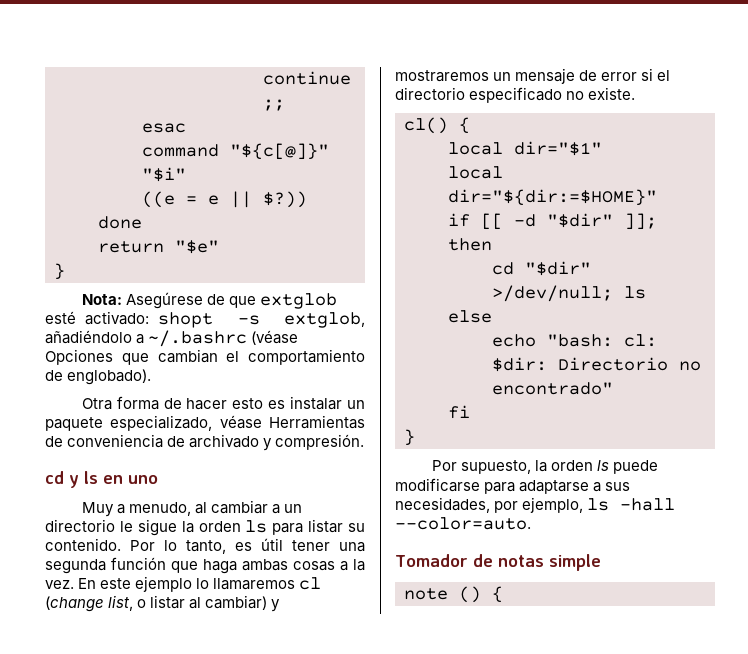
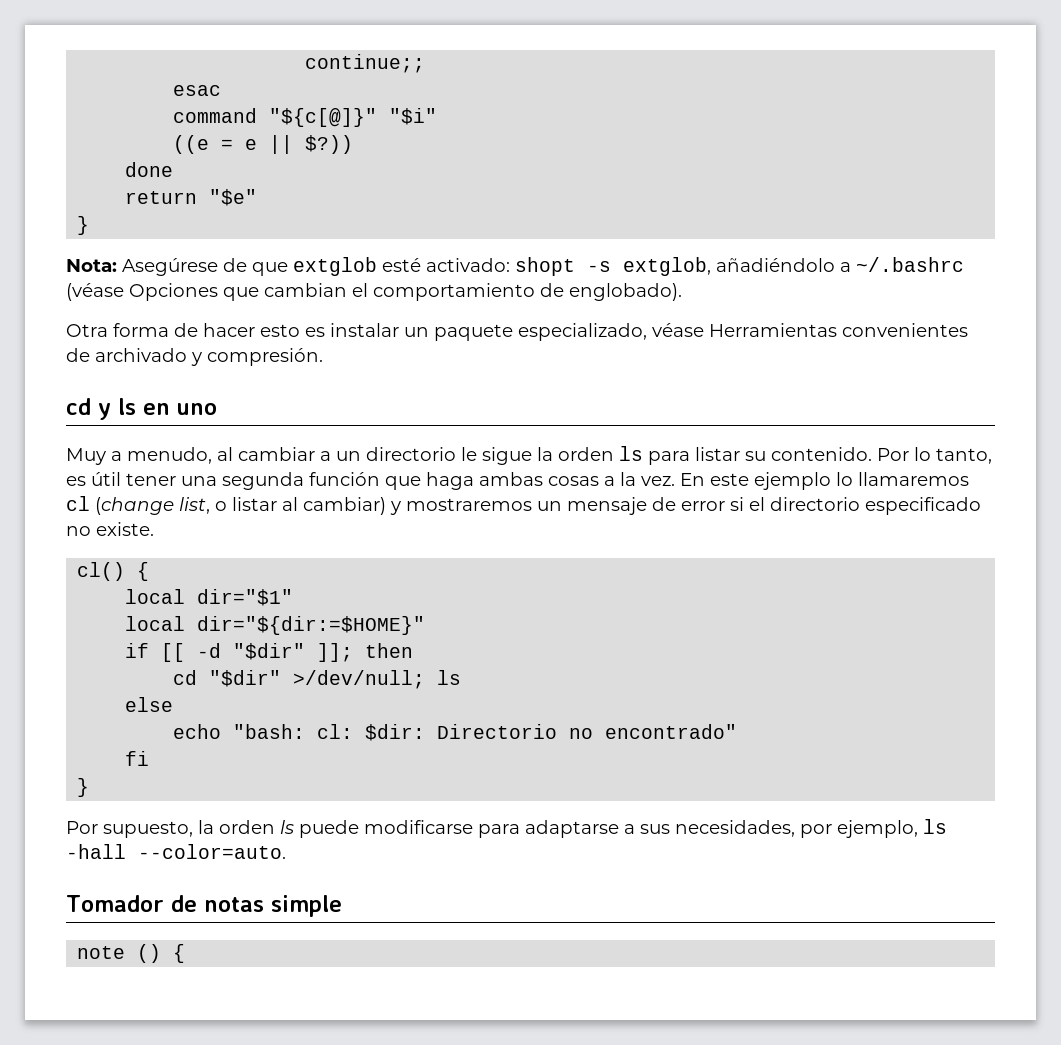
[45,434,164,448] de conveniencia -> [842,323,968,337] convenientes

